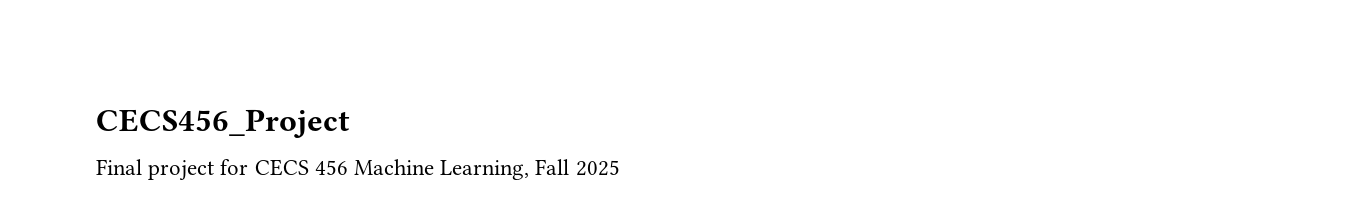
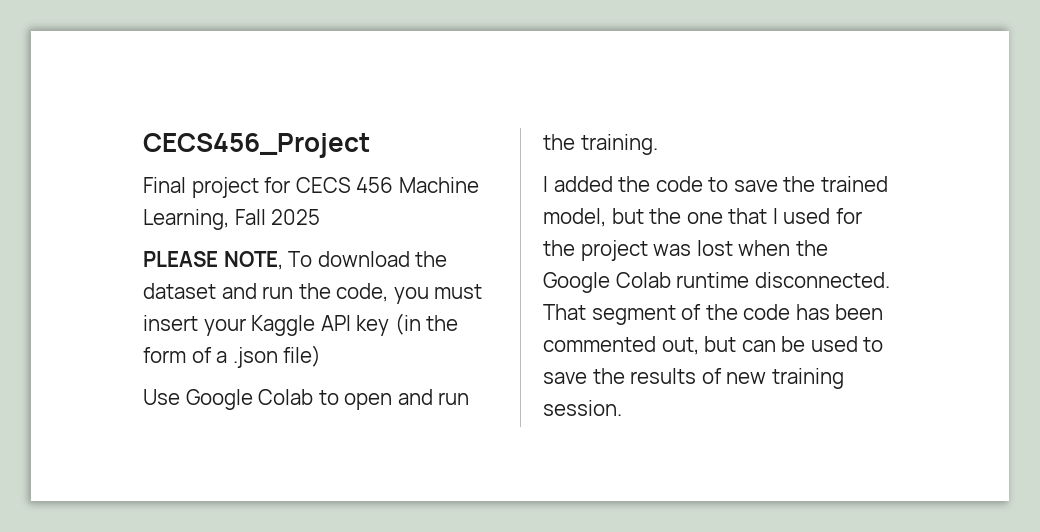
(620, 168) none -> [143,251,448,270] [143,283,483,304] [143,313,459,336] [143,345,322,368] [143,389,470,410] [543,134,658,155] [543,176,888,192] [543,208,862,227] [543,240,828,261] [543,272,890,293] [543,304,884,325] [543,336,884,355] [543,368,844,389] [543,400,622,416] // PLEASE NOTE, To download the dataset and run the code, you must insert your Kaggle API key (in the form of a .json file) // Use Google Colab to open and run the training. // I added the code to save the trained model, but the one that I used for the project was lost when the Google Colab runtime disconnected. That segment of the code has been commented out, but can be used to save the results of new training session.

